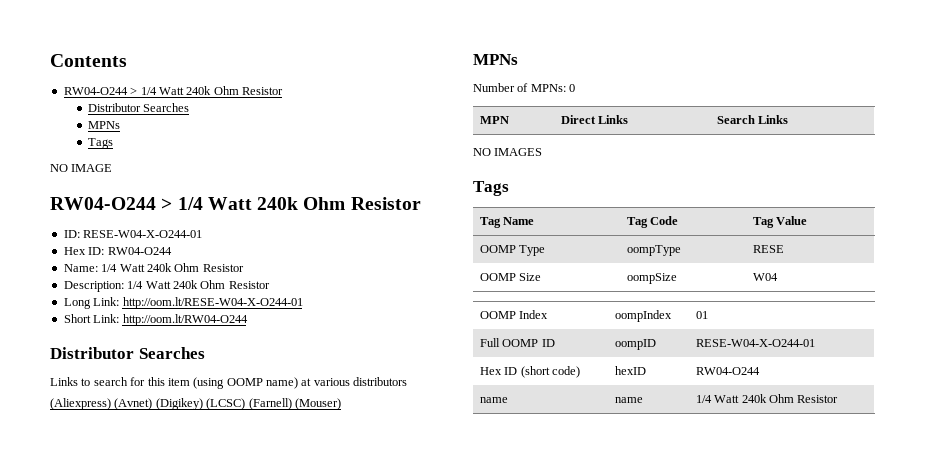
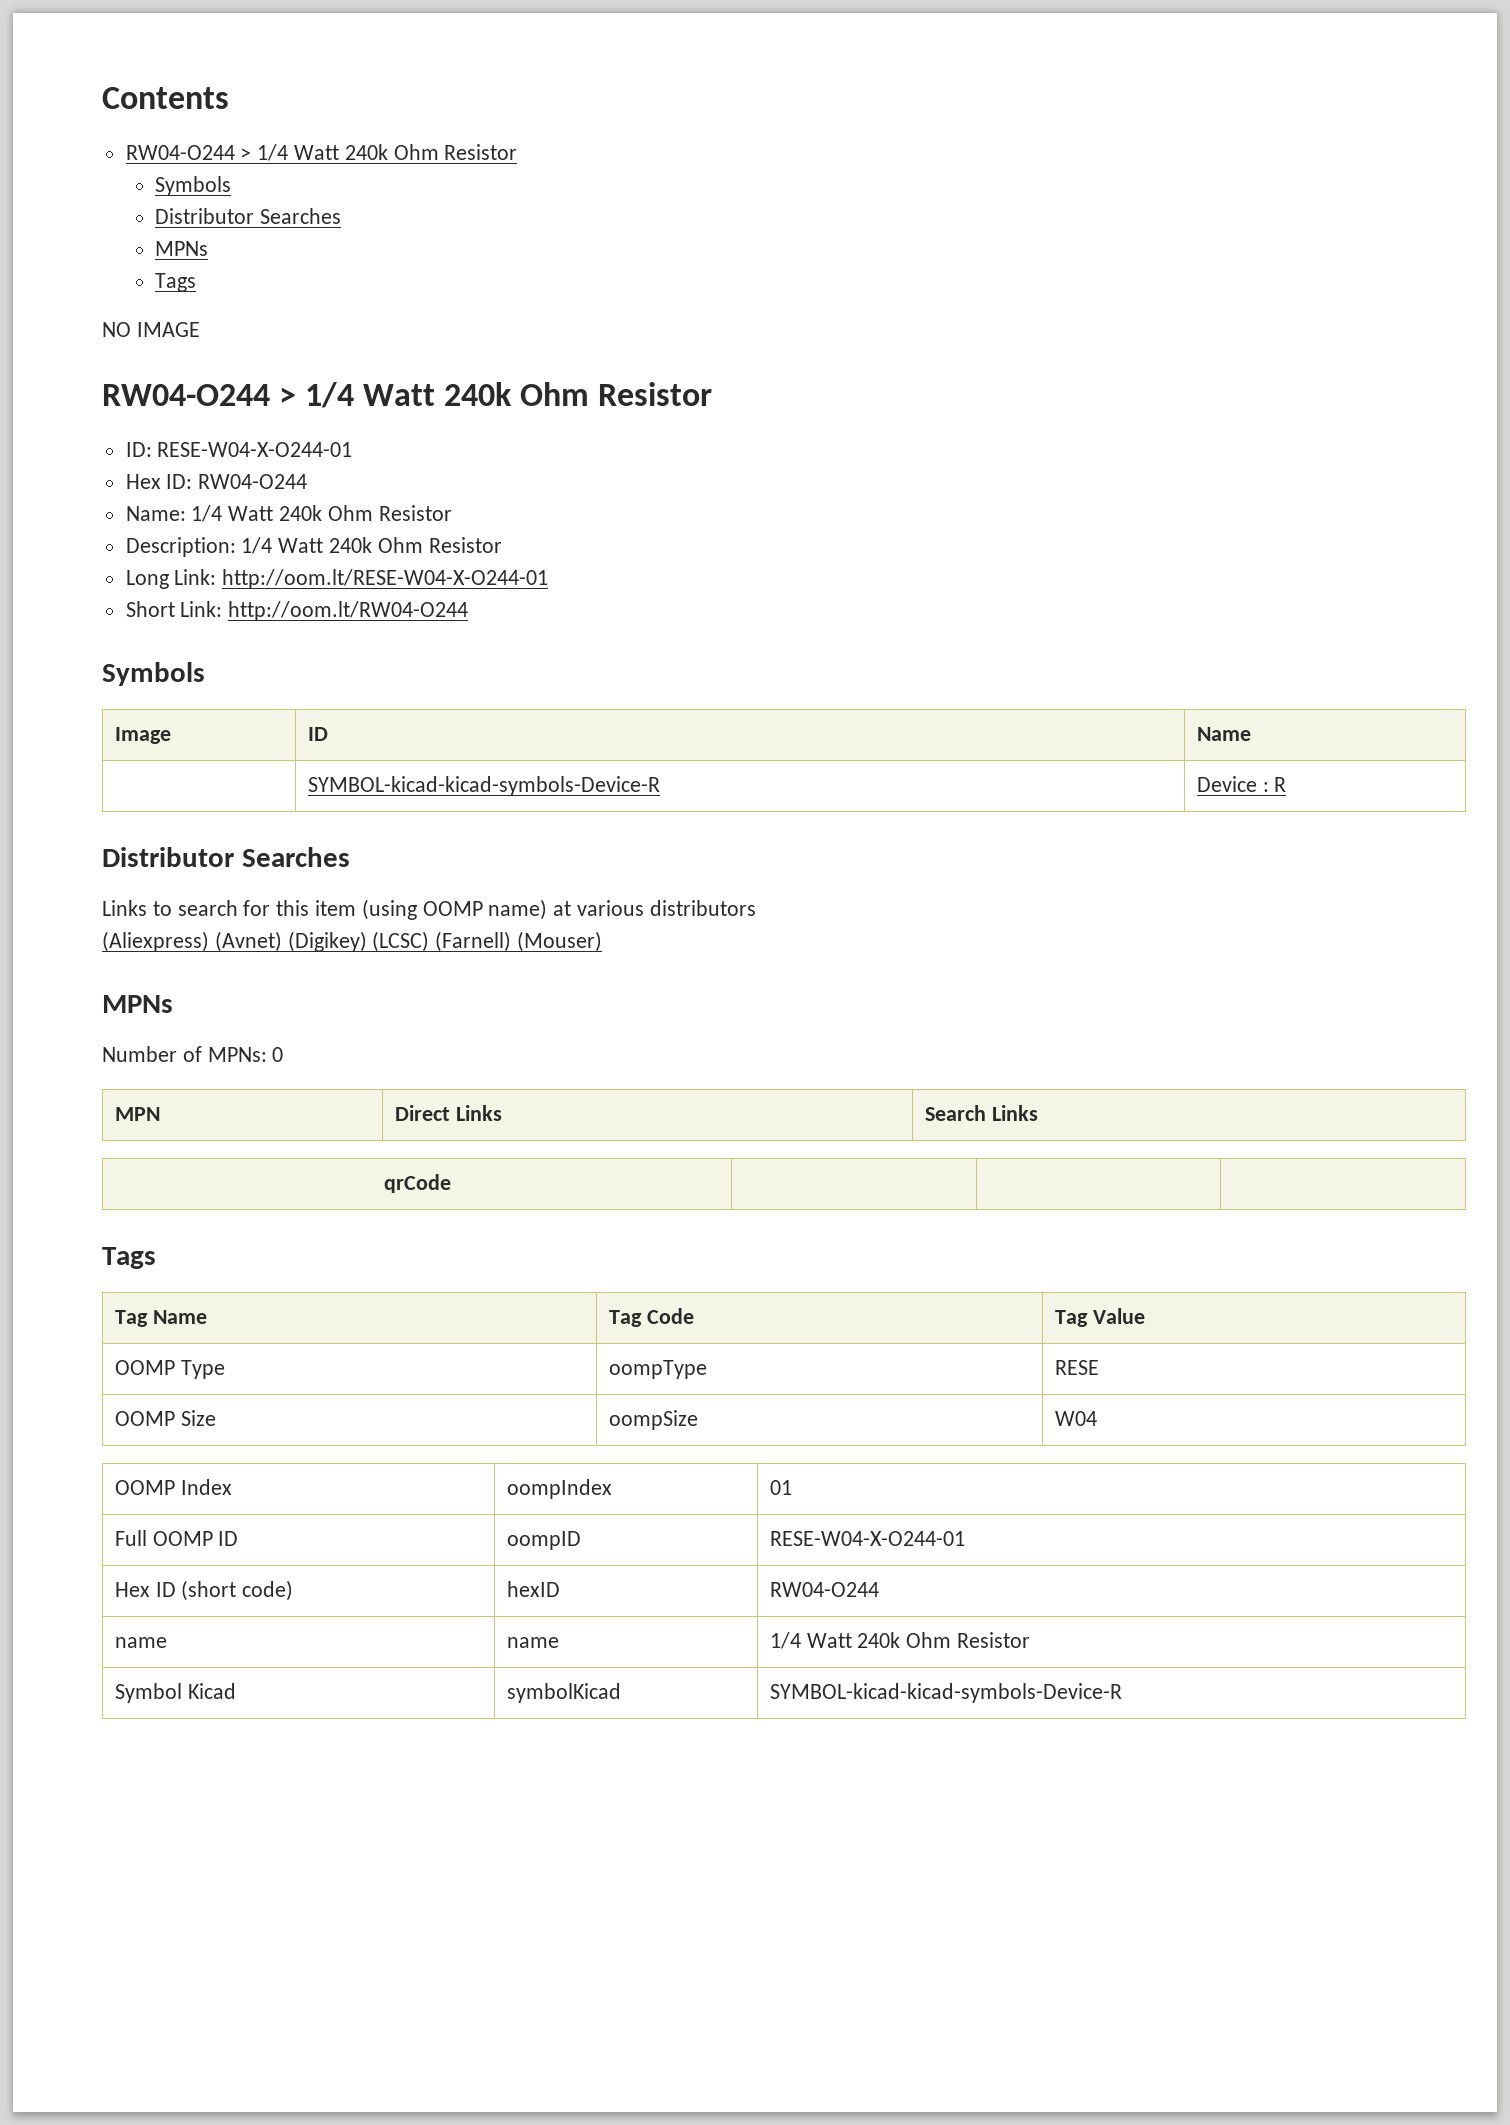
(283, 91) none -> [154,176,231,196] // Symbols
(248, 320) none -> [102,662,205,686] [114,727,171,744] [307,727,328,741] [1196,727,1251,741] [307,776,660,796] [1196,776,1287,792] // Symbols // Image | ID | Name // | SYMBOL-kicad-kicad-symbols-Device-R | Device : R
[473,148,543,156] // NO IMAGES -> [383,1174,451,1193] // qrCode | | |
(839, 399) none -> [114,1683,236,1703] [506,1683,621,1703] [769,1683,1122,1703] // Symbol Kicad | symbolKicad | SYMBOL-kicad-kicad-symbols-Device-R

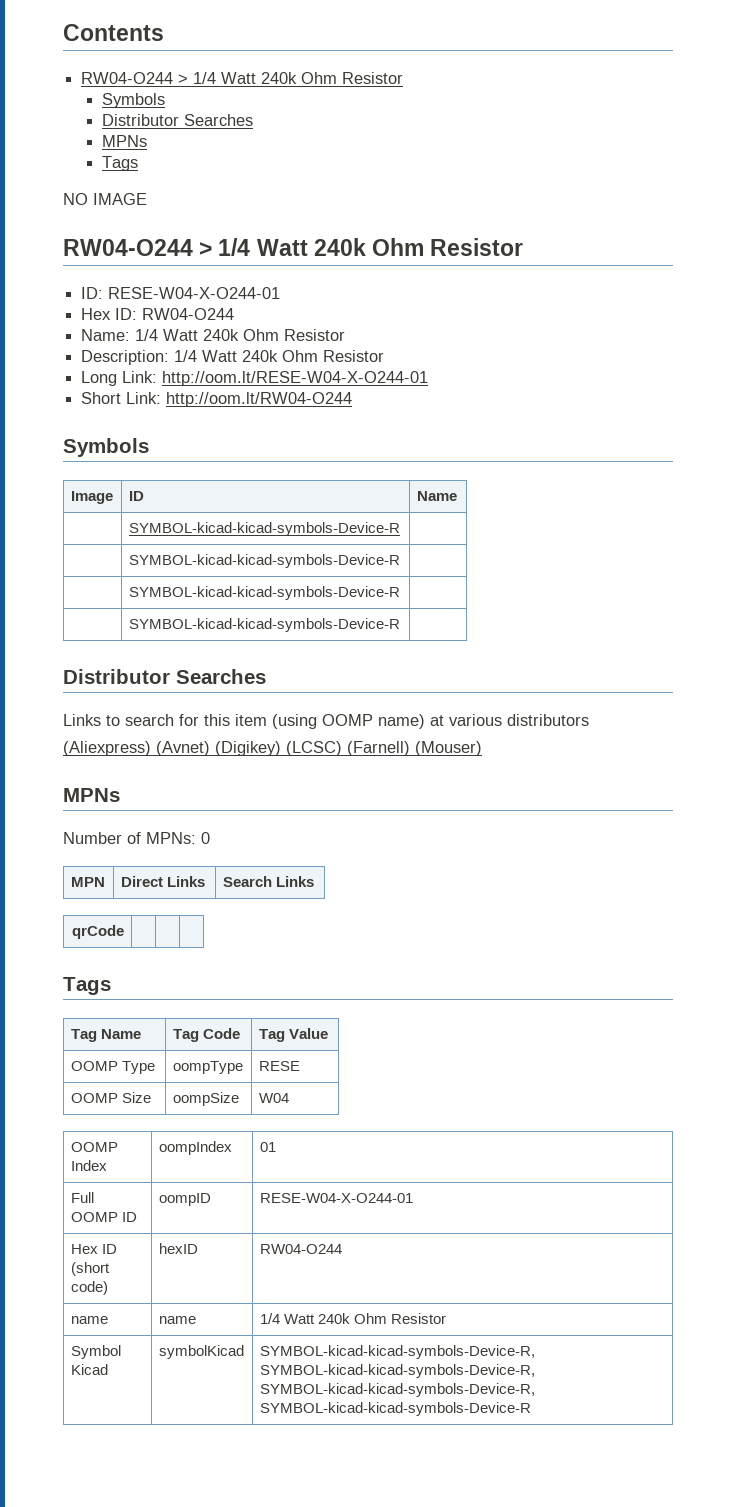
[1196,776,1287,792] Device : R -> [128,554,400,568] [128,586,400,600] [128,618,400,632] // | SYMBOL-kicad-kicad-symbols-Device-R | // | SYMBOL-kicad-kicad-symbols-Device-R | // | SYMBOL-kicad-kicad-symbols-Device-R |
(621, 1693) none -> [259,1345,535,1359] [259,1364,535,1378] [259,1383,535,1397] SYMBOL-kicad-kicad-symbols-Device-R, SYMBOL-kicad-kicad-symbols-Device-R, SYMBOL-kicad-kicad-symbols-Device-R,

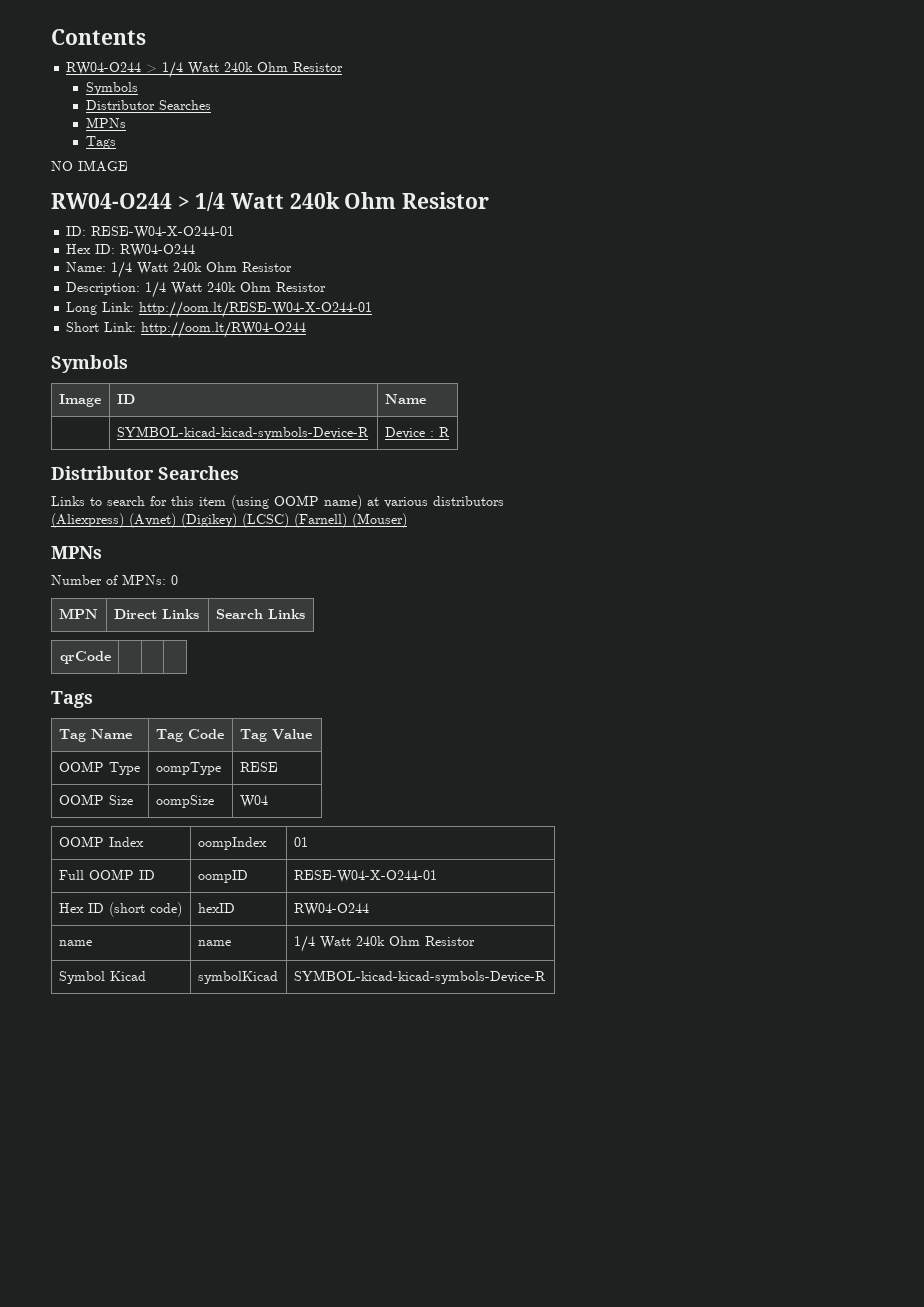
[128,554,400,568] [128,586,400,600] [128,618,400,632] // | SYMBOL-kicad-kicad-symbols-Device-R | // | SYMBOL-kicad-kicad-symbols-Device-R | // | SYMBOL-kicad-kicad-symbols-Device-R | -> [384,427,450,439] Device : R
[259,1345,535,1359] [259,1364,535,1378] [259,1383,535,1397] SYMBOL-kicad-kicad-symbols-Device-R, SYMBOL-kicad-kicad-symbols-Device-R, SYMBOL-kicad-kicad-symbols-Device-R, -> (278, 977) none

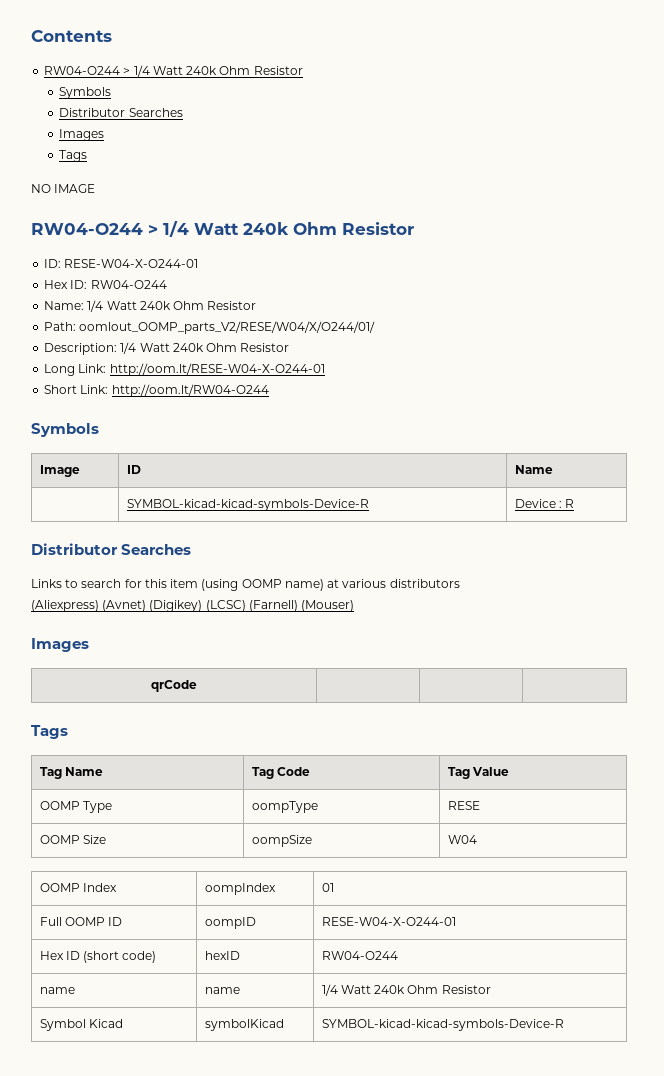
[86,117,127,128] MPNs -> [59,129,105,141] Images
(293, 267) none -> [44,321,376,334] // Path: oomlout_OOMP_parts_V2/RESE/W04/X/O244/01/
[51,546,102,559] [51,574,178,585] [58,608,98,619] [113,609,199,619] [215,609,305,619] MPNs // Number of MPNs: 0 // MPN | Direct Links | Search Links -> [31,638,89,652] Images

